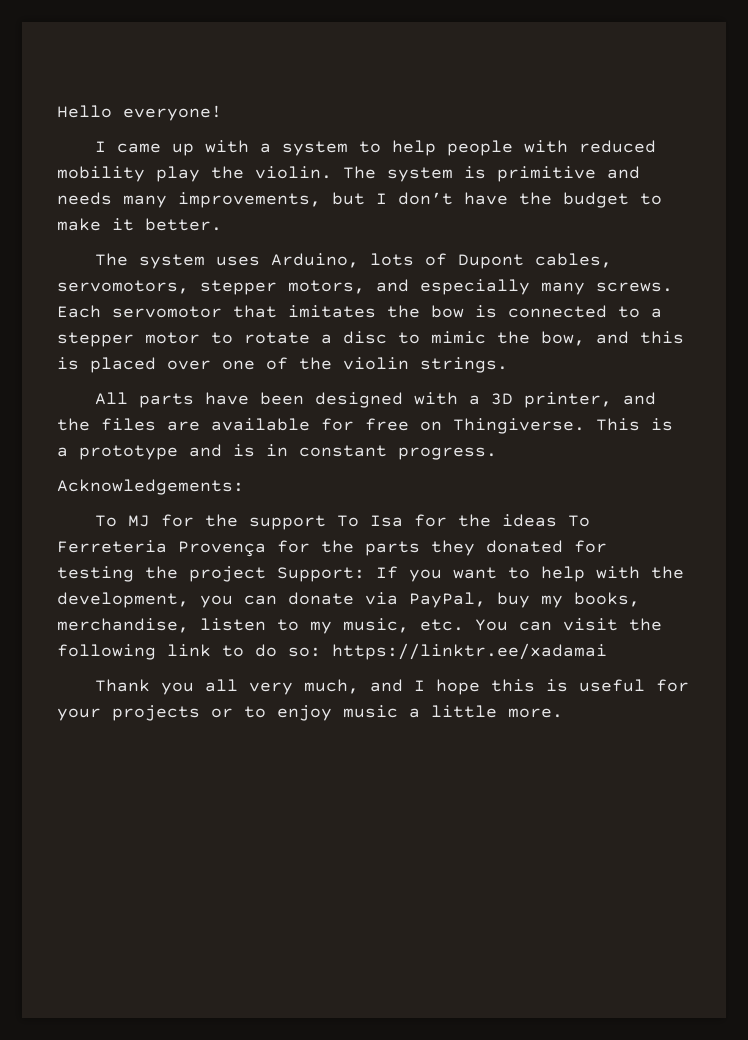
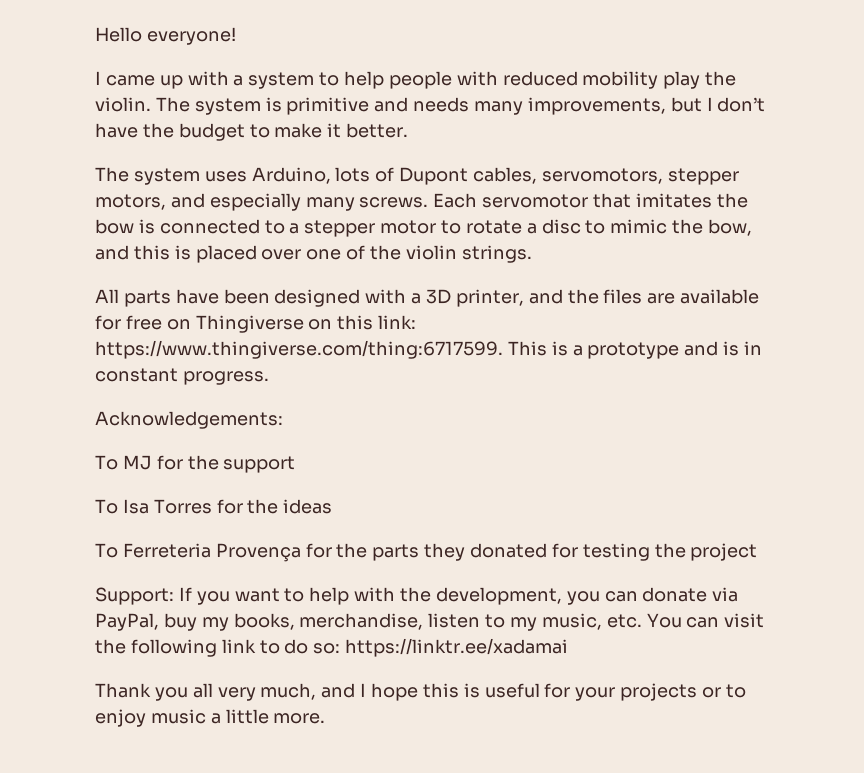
[453,418,585,434] Thingiverse. -> [195,315,417,333] [95,340,503,359] Thingiverse on this link: https://www.thingiverse.com/thing:6717599.
(326, 522) none -> (296, 464) //
(403, 521) none -> [153,499,212,514] Torres
(557, 520) none -> (333, 506) //
(266, 574) none -> (758, 552) //

